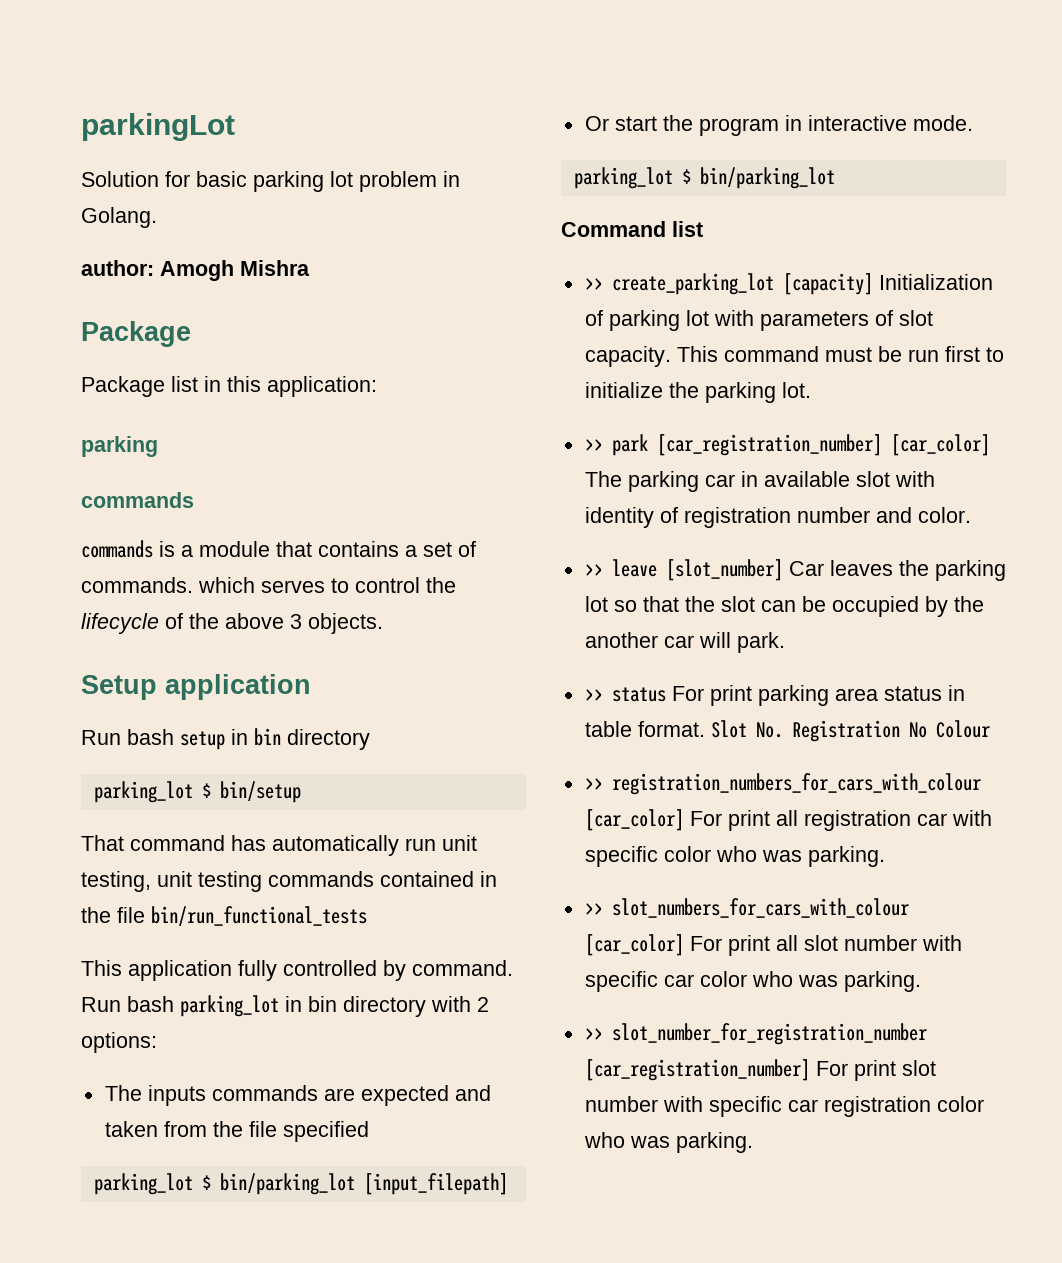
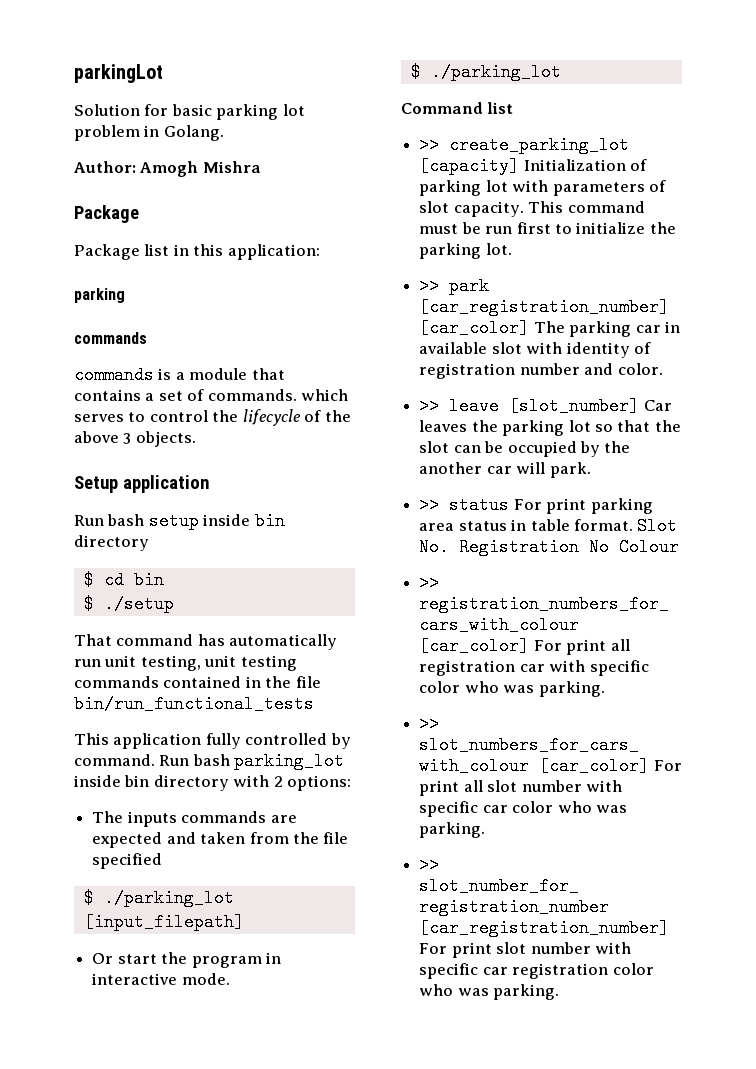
[81,260,154,276] author: -> [74,161,136,173] Author:
[231,729,248,745] in -> [203,514,251,526] inside
[93,781,301,803] parking_lot $ bin/setup -> [83,571,164,589] [83,595,174,613] $ cd bin // $ ./setup
[285,996,302,1012] in -> [74,775,121,787] inside
[93,1173,355,1195] parking_lot $ bin/parking_lot -> [83,889,234,907] $ ./parking_lot
[573,167,835,189] parking_lot $ bin/parking_lot -> [410,63,561,81] $ ./parking_lot

